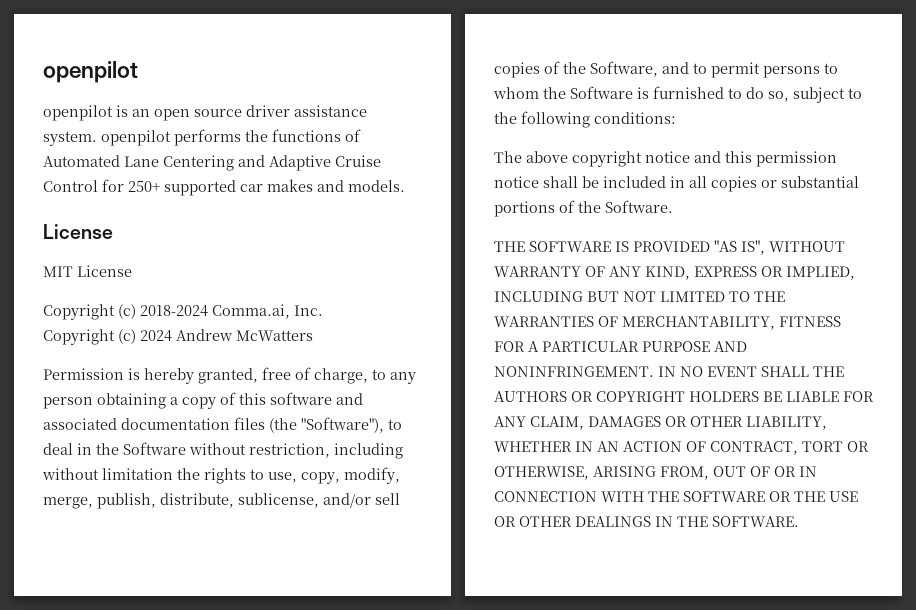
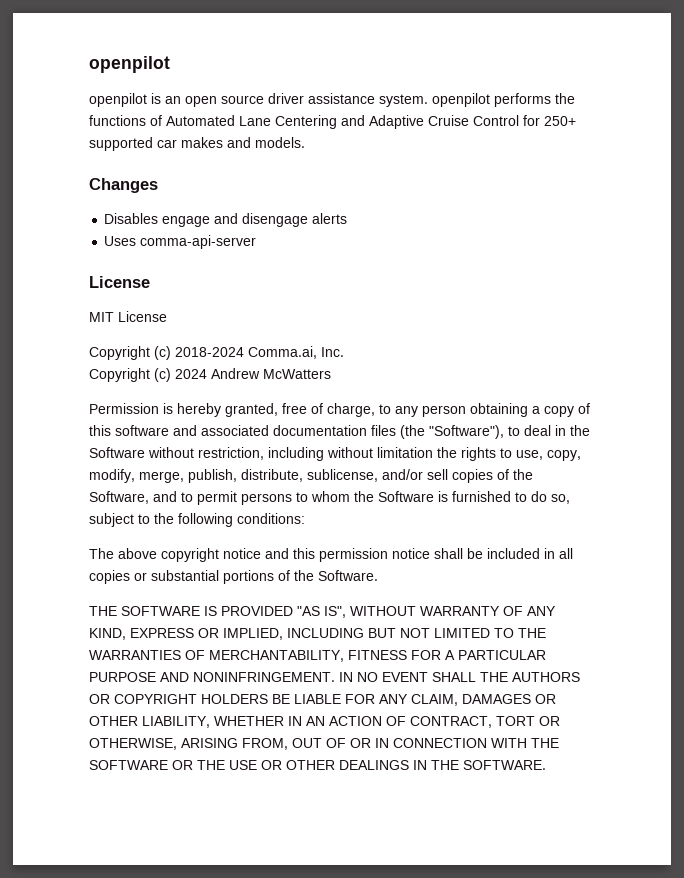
(405, 186) none -> [89,178,158,193] [104,213,348,227] [104,235,257,249] // Changes // Disables engage and disengage alerts // Uses comma-api-server

